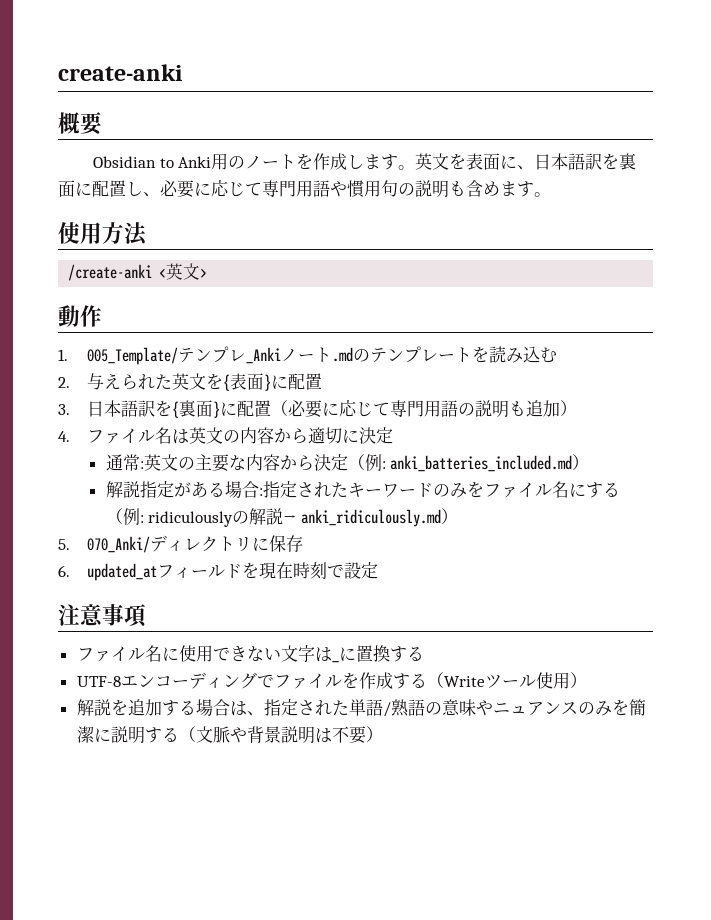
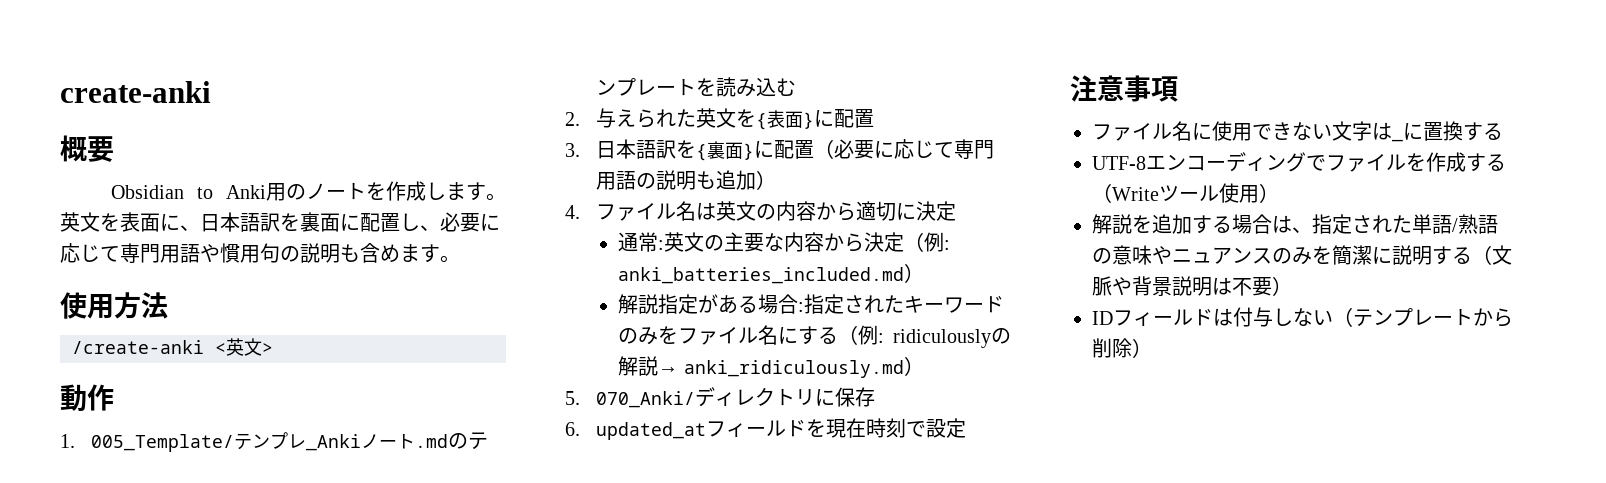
(383, 734) none -> [1092,307,1513,327] [1092,338,1152,358] // IDフィールドは付与しない（テンプレートから削除）

